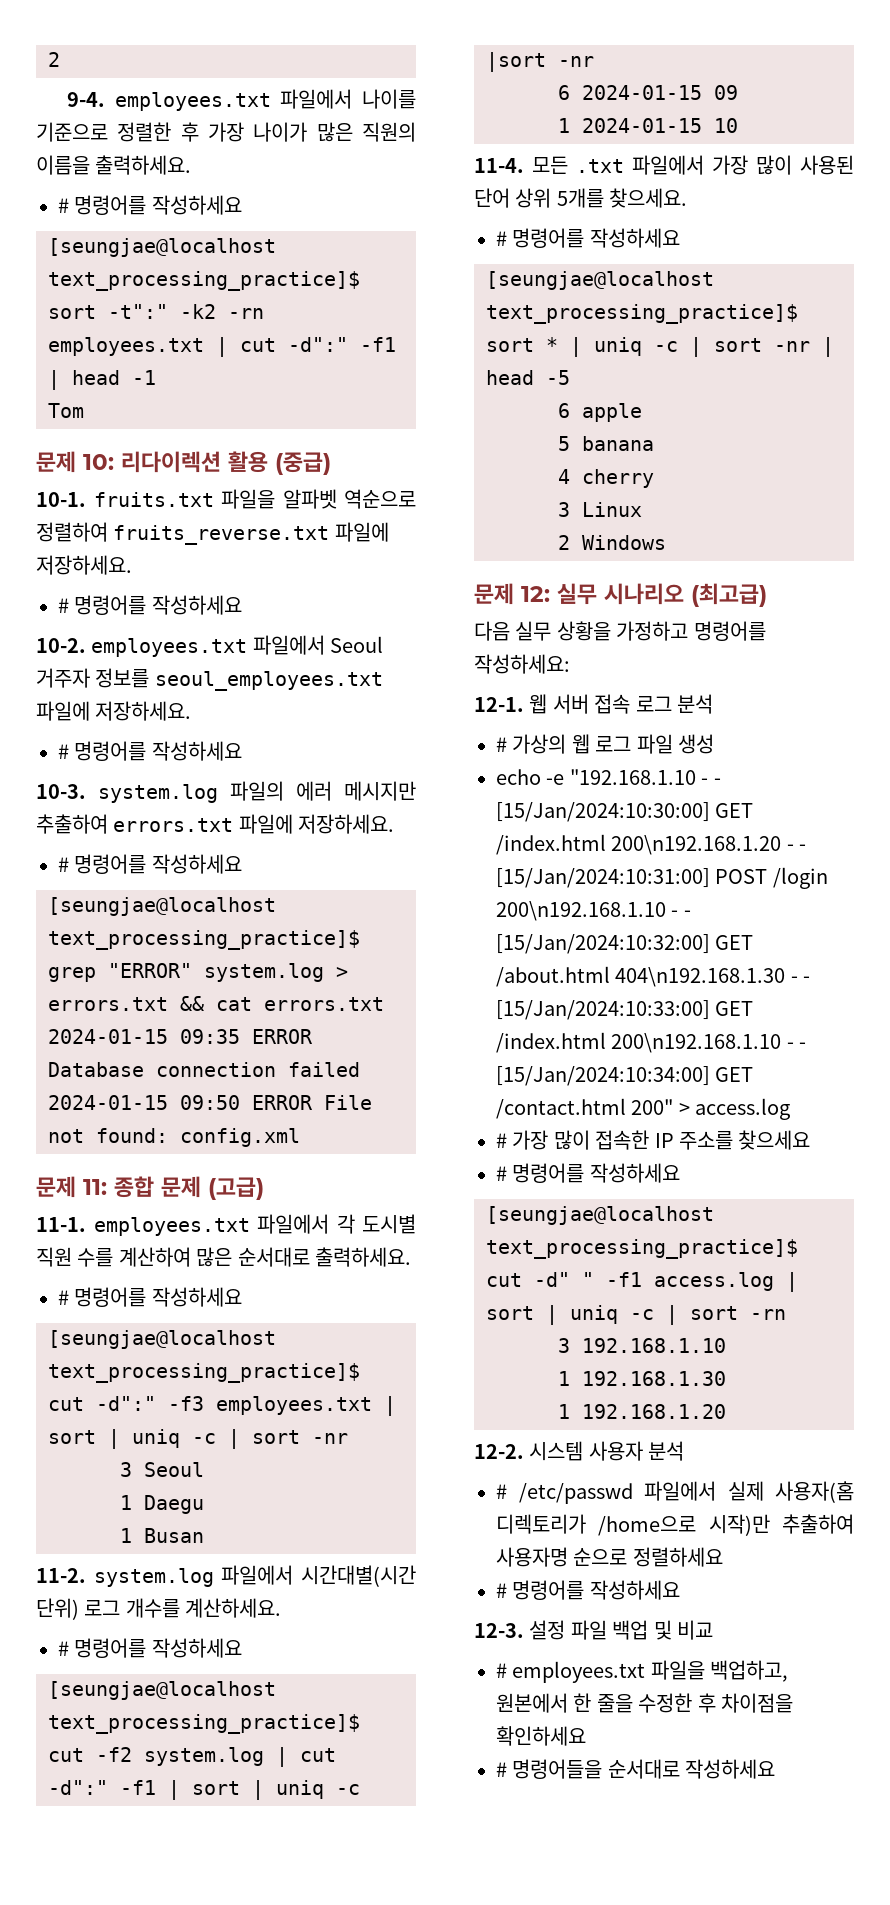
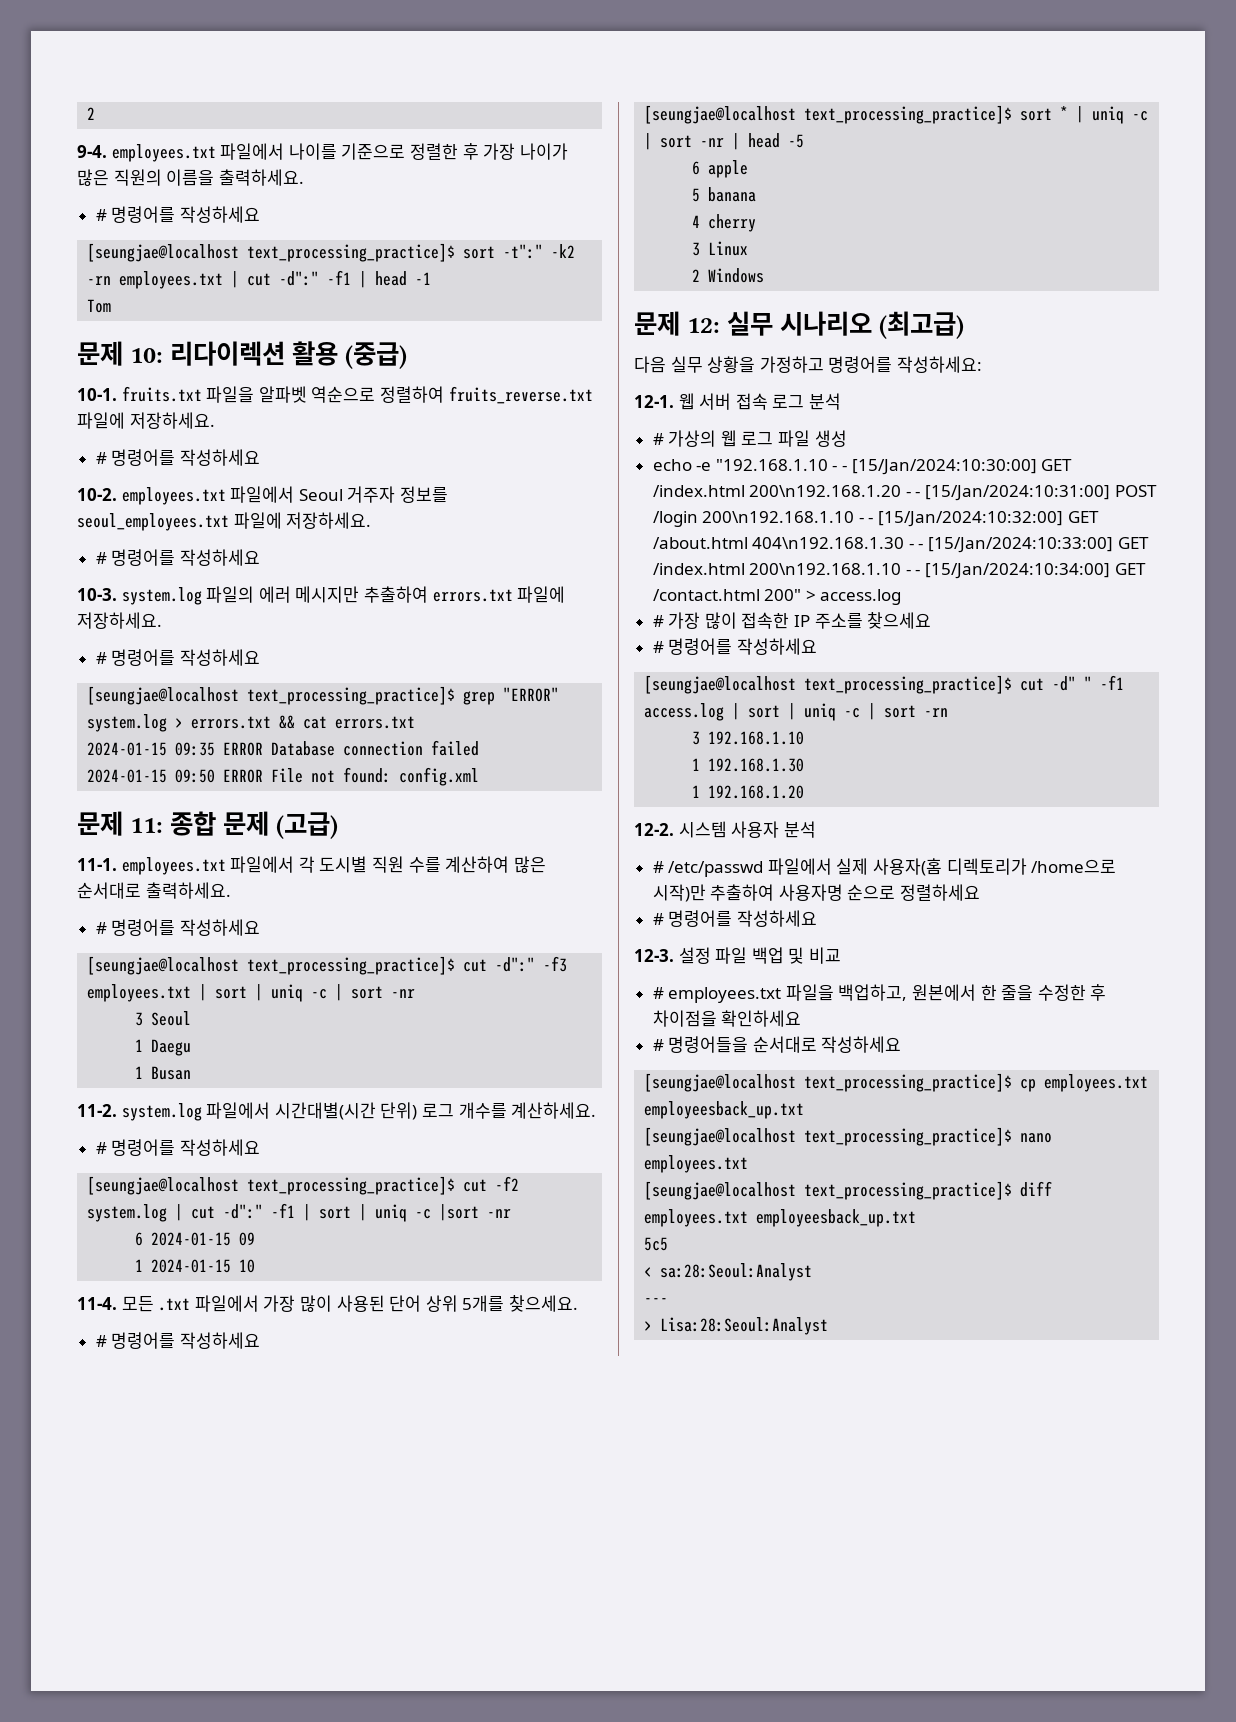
(776, 1769) none -> [644,1073,1149,1092] [644,1101,805,1119] [644,1127,1053,1146] [644,1155,749,1173] [644,1181,1053,1200] [644,1209,917,1227] [644,1237,669,1251] [644,1263,813,1281] [644,1298,669,1304] [644,1317,829,1335] // [seungjae@localhost text_processing_practice]$ cp employees.txt employeesback_up.txt // [seungjae@localhost text_processing_practice]$ nano employees.txt // [seungjae@localhost text_processing_practice]$ diff employees.txt employeesback_up.txt // 5c5 // < sa:28:Seoul:Analyst // --- // > Lisa:28:Seoul:Analyst

